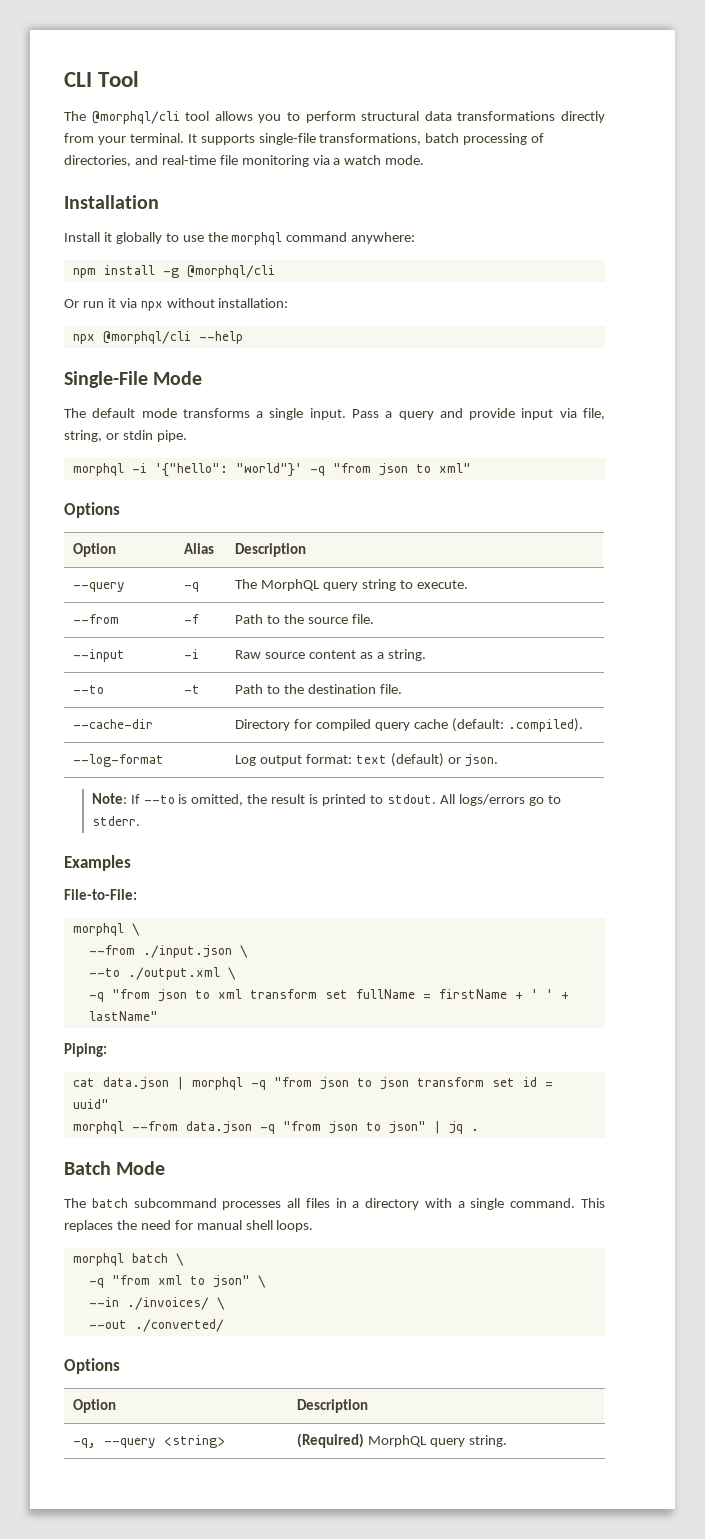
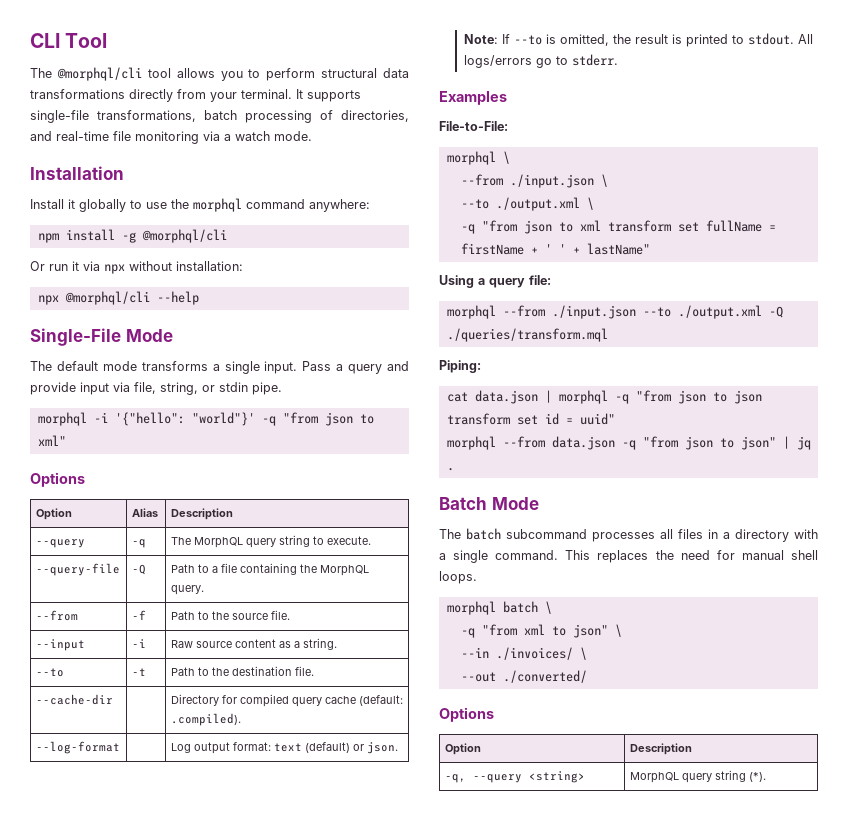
(468, 584) none -> [35,563,120,576] [131,564,146,575] [170,563,369,576] [170,585,204,595] // --query-file | -Q | Path to a file containing the MorphQL query.
(158, 1016) none -> [439,275,551,288] [446,305,783,319] [446,328,608,342] // Using a query file: // morphql --from ./input.json --to ./output.xml -Q ./queries/transform.mql
[297,1433,508,1448] (Required) MorphQL query string. -> [629,770,766,783] MorphQL query string (*).

